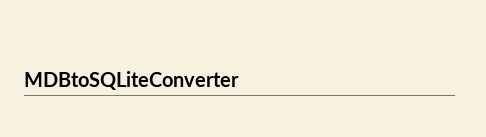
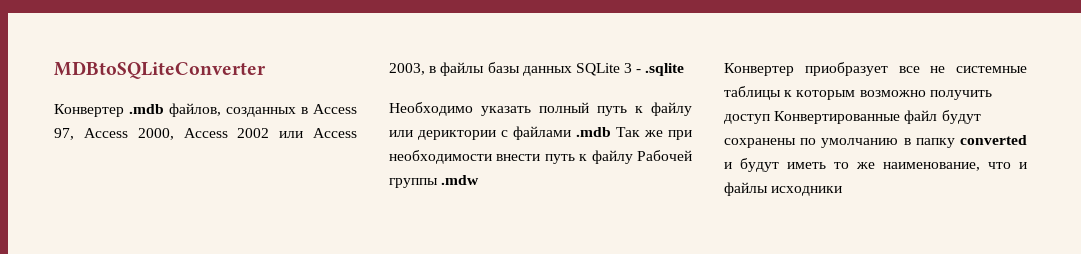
(239, 80) none -> [54,103,357,117] [54,128,357,140] [389,62,685,76] [389,102,692,116] [389,126,692,140] [389,150,692,164] [389,175,480,188] [724,62,1027,76] [724,86,992,100] [724,110,981,124] [724,135,1027,148] [724,158,1027,172] [724,182,843,196] // Конвертер .mdb файлов, созданных в Access 97, Access 2000, Access 2002 или Access 2003, в файлы базы данных SQLite 3 - .sqlite // Необходимо указать полный путь к файлу или дериктории с файлами .mdb Так же при необходимости внести путь к файлу Рабочей группы .mdw // Конвертер приобразует все не системные таблицы к которым возможно получить доступ Конвертированные файл будут сохранены по умолчанию в папку converted и будут иметь то же наименование, что и файлы исходники

